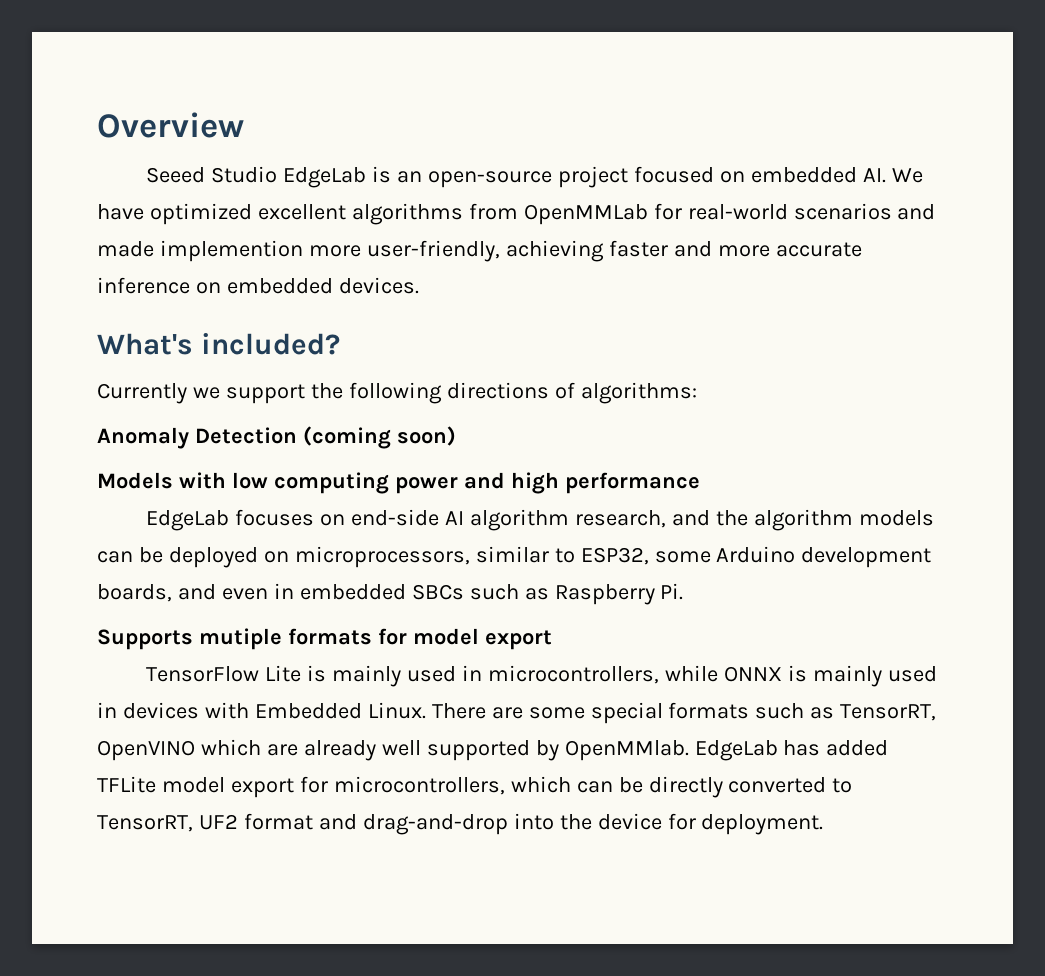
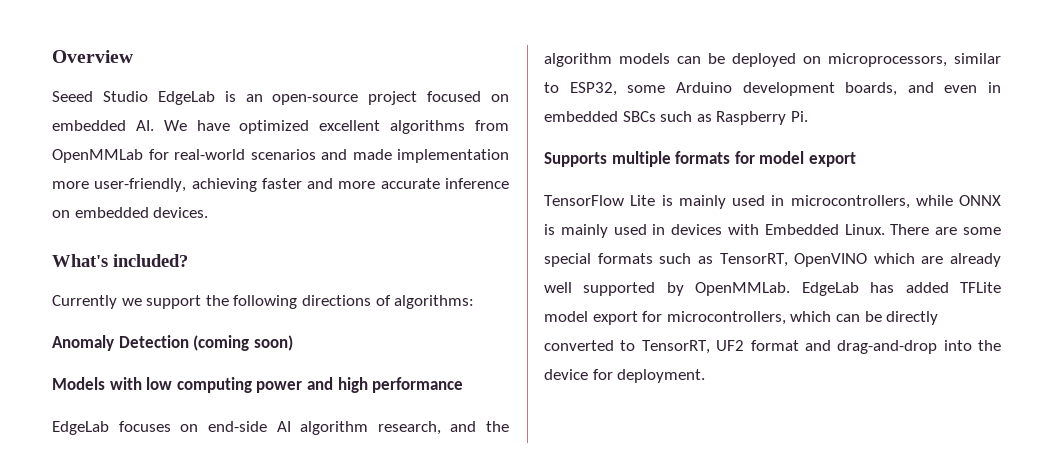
[159,240,303,262] implemention -> [397,149,509,163] implementation
[198,628,282,650] mutiple -> [611,151,671,167] multiple
[564,740,689,761] OpenMMlab. -> [695,282,791,296] OpenMMLab.

